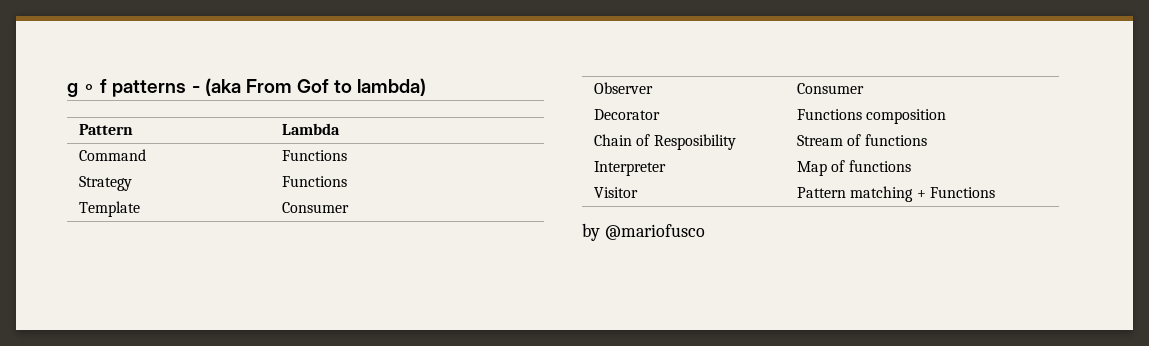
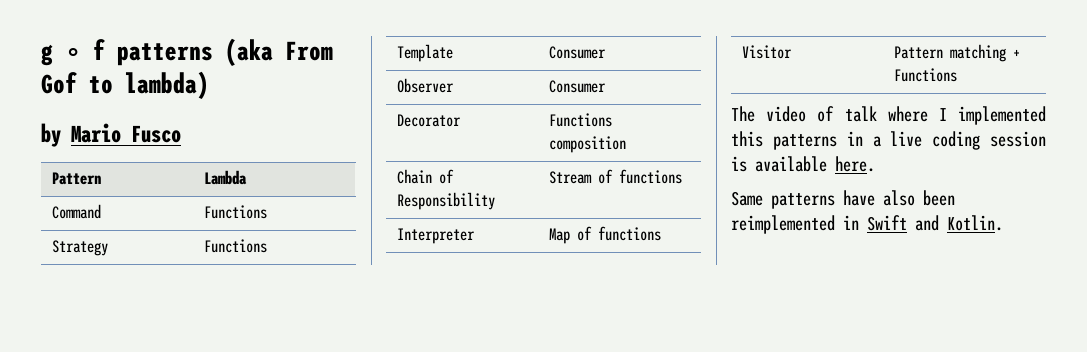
[191,86,200,93] - -> (213, 54) none
(427, 87) none -> [41,123,181,147] // by Mario Fusco
[653,134,736,150] Resposibility -> [396,192,495,210] Responsibility
[582,223,705,241] by @mariofusco -> [731,106,1046,125] [731,131,1046,150] [731,156,875,172] [731,190,955,209] [731,215,1003,234] The video of talk where I implemented this patterns in a live coding session is available here. // Same patterns have also been reimplemented in Swift and Kotlin.

